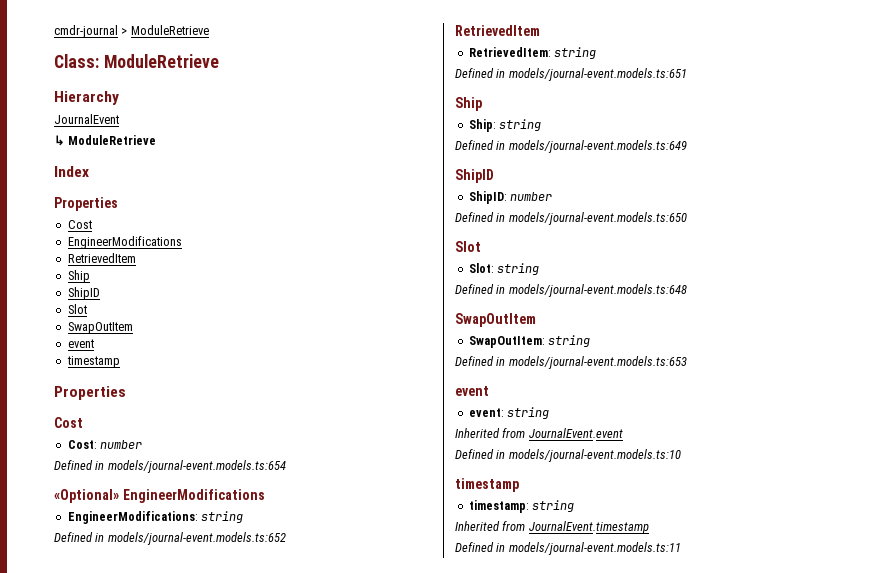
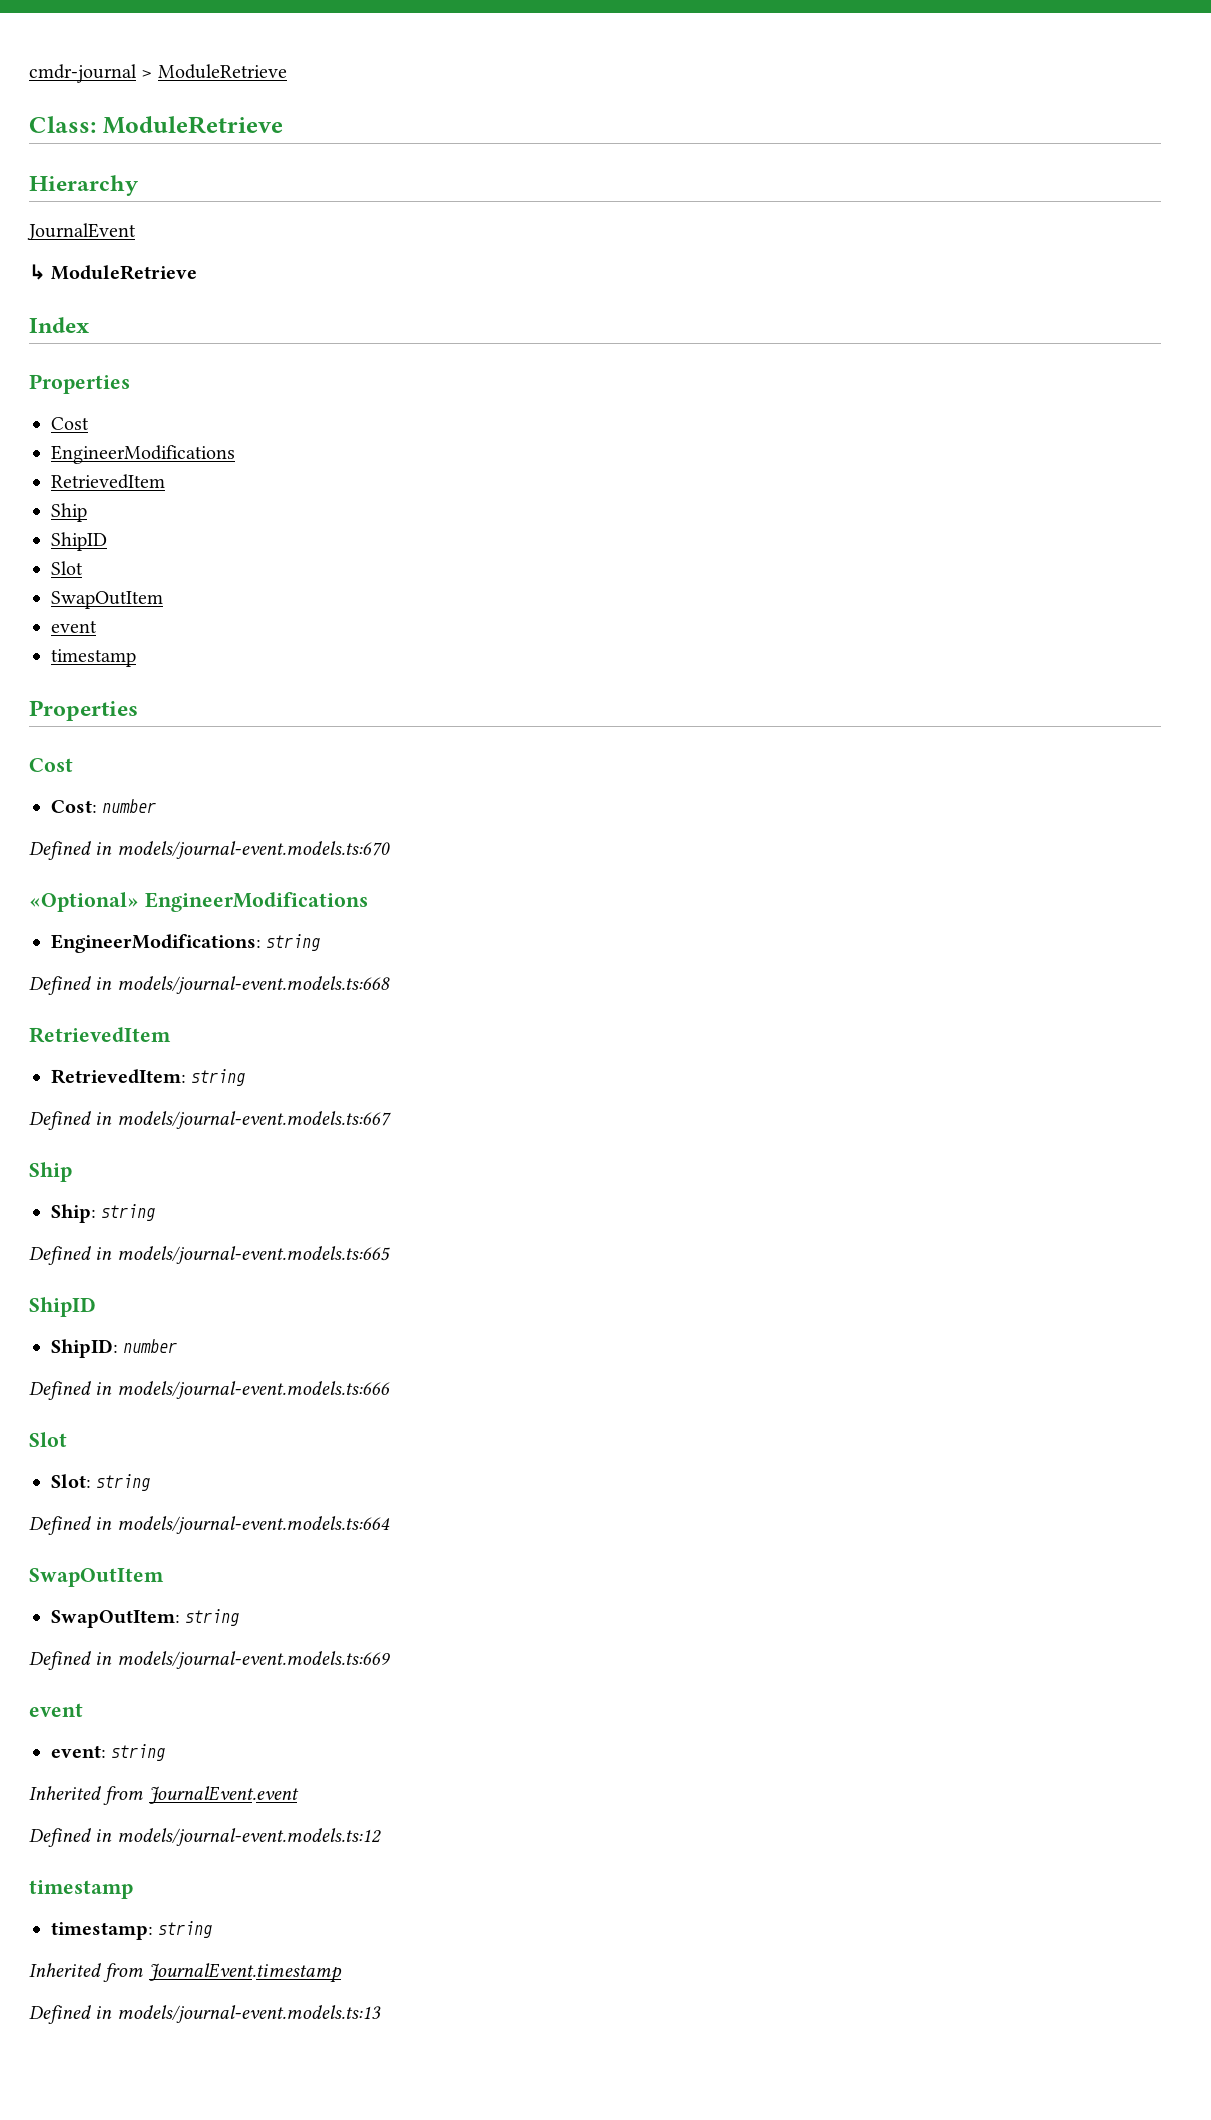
[107,460,286,473] models/journal-event.models.ts:654 -> [116,841,390,859] models/journal-event.models.ts:670
[107,532,286,545] models/journal-event.models.ts:652 -> [116,976,390,994] models/journal-event.models.ts:668
[508,68,687,81] models/journal-event.models.ts:651 -> [116,1111,391,1129] models/journal-event.models.ts:667
[508,140,687,153] models/journal-event.models.ts:649 -> [116,1246,390,1264] models/journal-event.models.ts:665
[508,212,687,225] models/journal-event.models.ts:650 -> [116,1381,390,1399] models/journal-event.models.ts:666
[508,284,687,297] models/journal-event.models.ts:648 -> [116,1516,390,1534] models/journal-event.models.ts:664
[508,356,687,369] models/journal-event.models.ts:653 -> [116,1651,391,1669] models/journal-event.models.ts:669
[508,449,681,462] models/journal-event.models.ts:10 -> [116,1828,382,1846] models/journal-event.models.ts:12
[508,542,681,555] models/journal-event.models.ts:11 -> [116,2005,381,2023] models/journal-event.models.ts:13

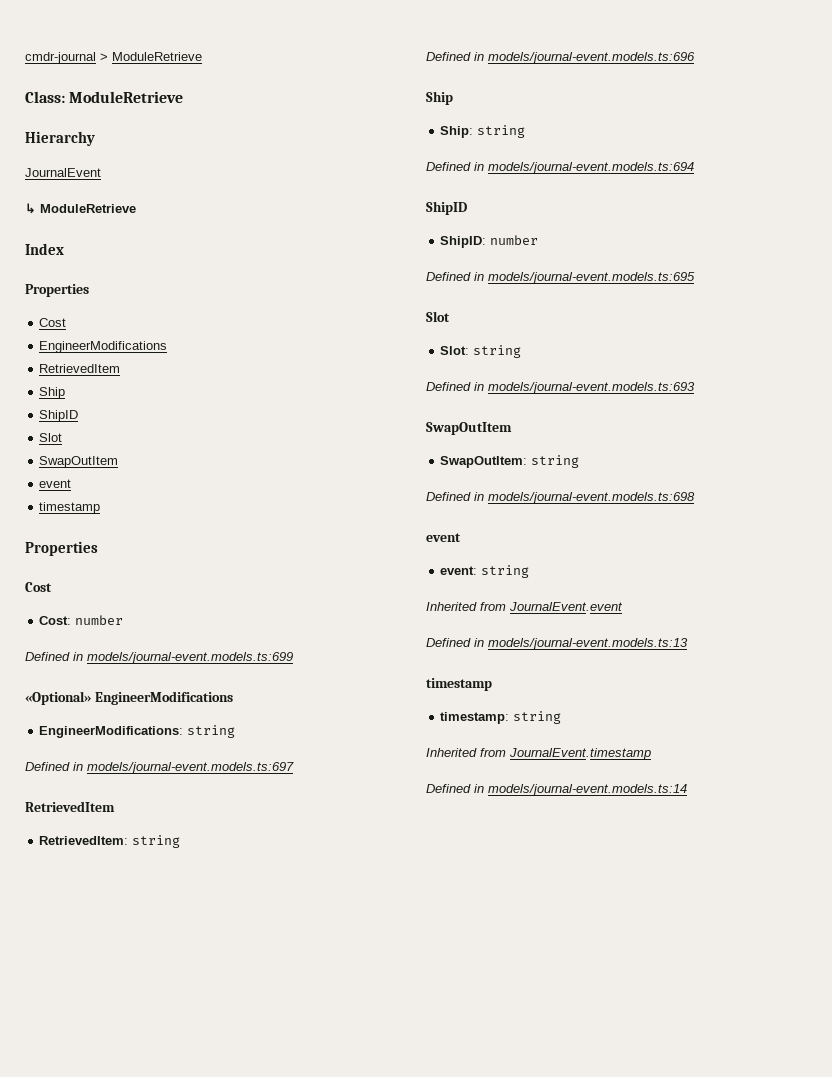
[116,841,390,859] models/journal-event.models.ts:670 -> [87,652,293,664] models/journal-event.models.ts:699
[116,976,390,994] models/journal-event.models.ts:668 -> [87,762,294,774] models/journal-event.models.ts:697
[116,1111,391,1129] models/journal-event.models.ts:667 -> [488,52,695,64] models/journal-event.models.ts:696
[116,1246,390,1264] models/journal-event.models.ts:665 -> [488,162,694,174] models/journal-event.models.ts:694
[116,1381,390,1399] models/journal-event.models.ts:666 -> [488,272,695,284] models/journal-event.models.ts:695
[116,1516,390,1534] models/journal-event.models.ts:664 -> [488,382,695,394] models/journal-event.models.ts:693
[116,1651,391,1669] models/journal-event.models.ts:669 -> [488,492,695,504] models/journal-event.models.ts:698
[116,1828,382,1846] models/journal-event.models.ts:12 -> [488,638,688,650] models/journal-event.models.ts:13
[116,2005,381,2023] models/journal-event.models.ts:13 -> [488,784,687,796] models/journal-event.models.ts:14

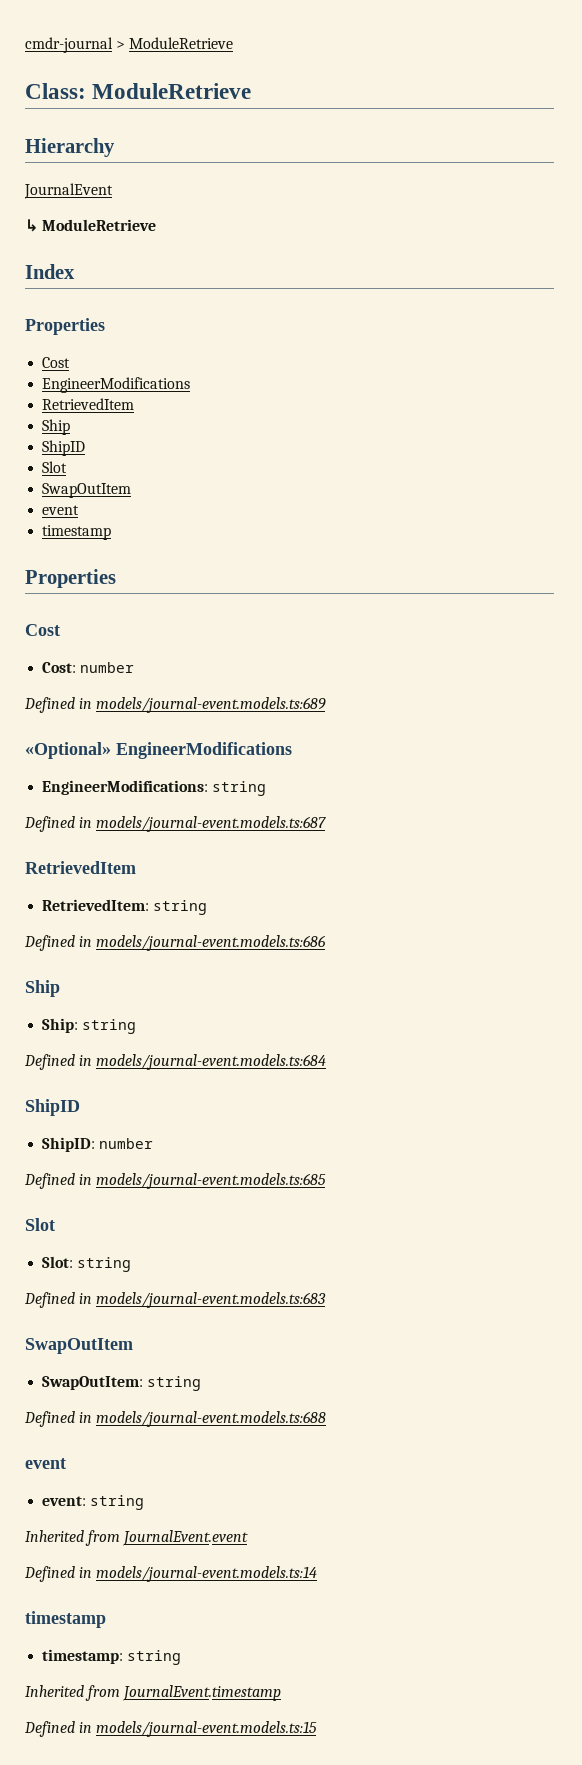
[87,652,293,664] models/journal-event.models.ts:699 -> [96,697,327,713] models/journal-event.models.ts:689
[87,762,294,774] models/journal-event.models.ts:697 -> [96,816,327,832] models/journal-event.models.ts:687
[488,52,695,64] models/journal-event.models.ts:696 -> [96,935,327,951] models/journal-event.models.ts:686
[488,162,694,174] models/journal-event.models.ts:694 -> [96,1054,327,1070] models/journal-event.models.ts:684
[488,272,695,284] models/journal-event.models.ts:695 -> [96,1173,327,1189] models/journal-event.models.ts:685
[488,382,695,394] models/journal-event.models.ts:693 -> [96,1292,327,1308] models/journal-event.models.ts:683
[488,492,695,504] models/journal-event.models.ts:698 -> [96,1411,327,1427] models/journal-event.models.ts:688
[488,638,688,650] models/journal-event.models.ts:13 -> [96,1566,318,1582] models/journal-event.models.ts:14
[488,784,687,796] models/journal-event.models.ts:14 -> [96,1721,318,1737] models/journal-event.models.ts:15

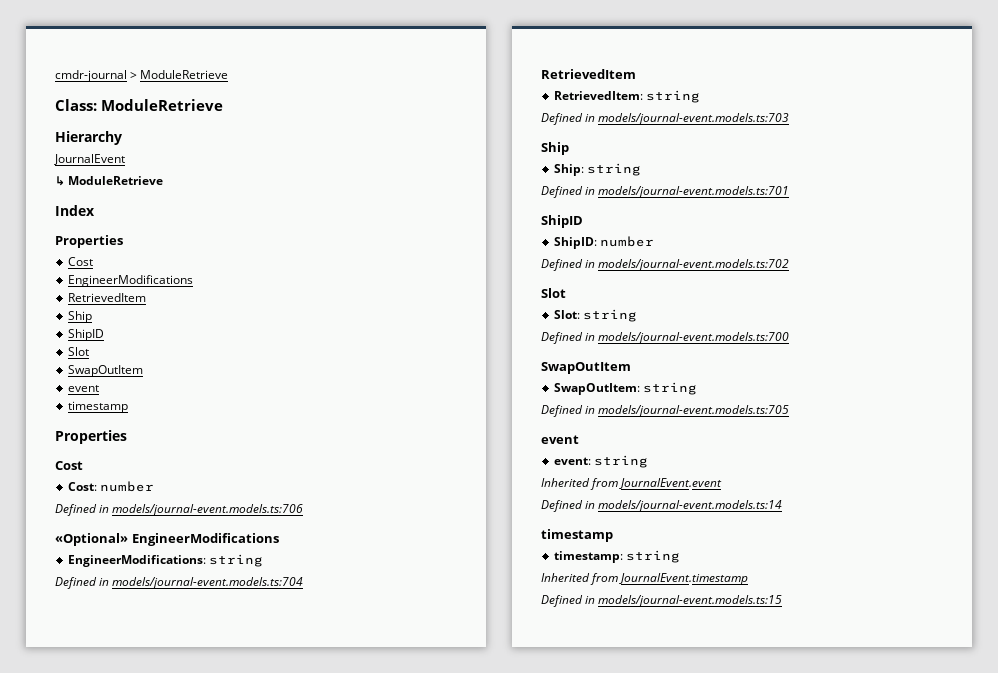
[96,697,327,713] models/journal-event.models.ts:689 -> [112,504,304,516] models/journal-event.models.ts:706
[96,816,327,832] models/journal-event.models.ts:687 -> [112,577,304,589] models/journal-event.models.ts:704
[96,935,327,951] models/journal-event.models.ts:686 -> [598,113,790,125] models/journal-event.models.ts:703
[96,1054,327,1070] models/journal-event.models.ts:684 -> [598,186,790,198] models/journal-event.models.ts:701
[96,1173,327,1189] models/journal-event.models.ts:685 -> [598,259,790,271] models/journal-event.models.ts:702
[96,1292,327,1308] models/journal-event.models.ts:683 -> [598,332,790,344] models/journal-event.models.ts:700
[96,1411,327,1427] models/journal-event.models.ts:688 -> [598,405,790,417] models/journal-event.models.ts:705

